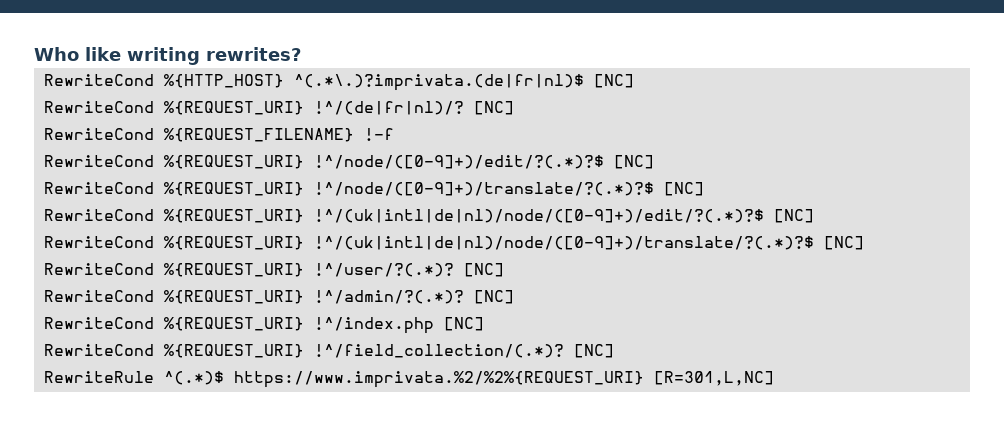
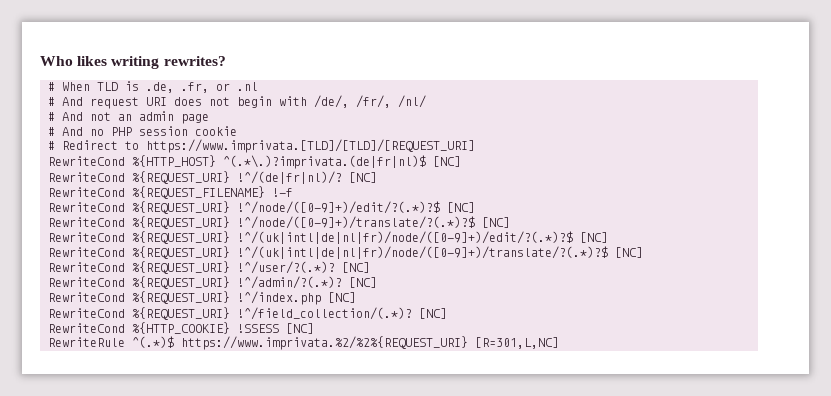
[85,47,121,61] like -> [77,56,108,66] likes
(301, 54) none -> [48,81,259,93] [48,95,427,109] [48,111,210,124] [48,126,238,136] [48,139,476,153] // # When TLD is .de, .fr, or .nl // # And request URI does not begin with /de/, /fr/, /nl/ // # And not an admin page // # And no PHP session cookie // # Redirect to https://www.imprivata.[TLD]/[TLD]/[REQUEST_URI]
[313,209,814,223] [43,236,814,250] !^/(uk|intl|de|nl)/node/([0-9]+)/edit/?(.*)?$ [NC] // RewriteCond %{REQUEST_URI} !^/(uk|intl|de|nl)/node/([0-9]+)/translate/?(.*)?$ -> [237,231,609,244] [48,246,609,259] !^/(uk|intl|de|nl|fr)/node/([0-9]+)/edit/?(.*)?$ [NC] // RewriteCond %{REQUEST_URI} !^/(uk|intl|de|nl|fr)/node/([0-9]+)/translate/?(.*)?$
(614, 351) none -> [48,322,315,334] // RewriteCond %{HTTP_COOKIE} !SSESS [NC]

